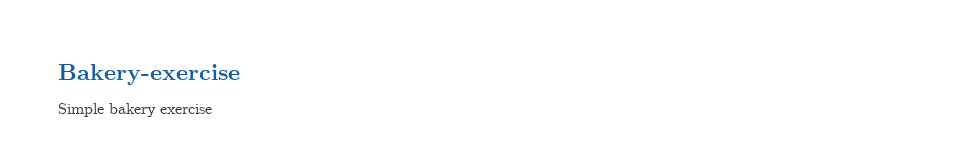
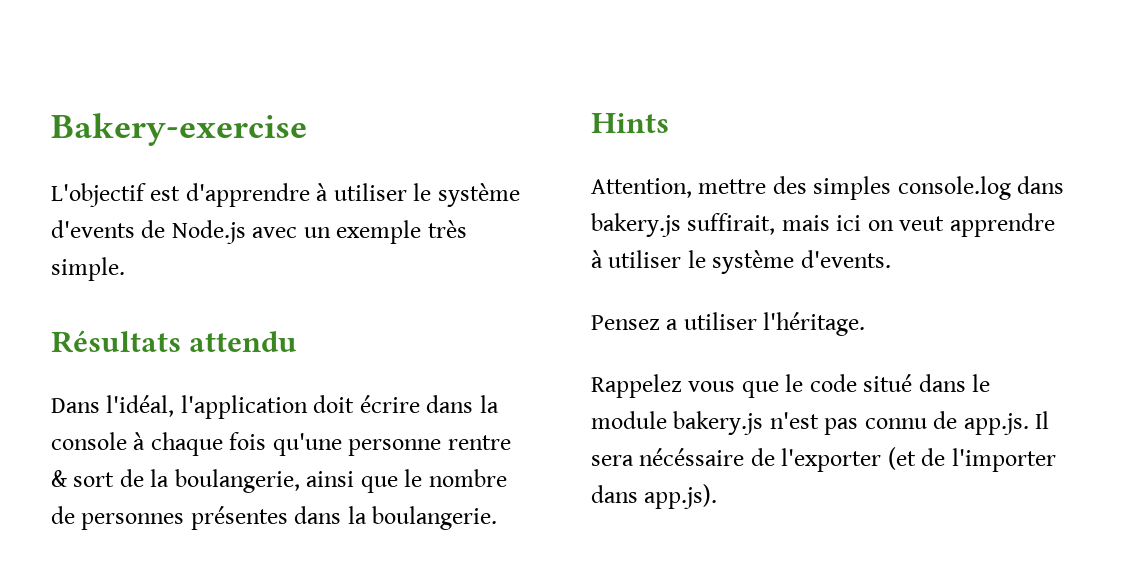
[58,103,212,117] Simple bakery exercise -> [51,183,520,207] [51,220,467,244] [51,257,125,281] [51,330,298,353] [51,395,499,419] [51,432,511,456] [51,469,507,493] [51,506,498,530] [591,113,669,133] [591,176,1065,200] [591,213,1055,237] [591,250,891,274] [591,312,866,336] [591,374,991,398] [591,411,1050,435] [591,447,1056,472] [591,484,718,509] L'objectif est d'apprendre à utiliser le système d'events de Node.js avec un exemple très simple. // Résultats attendu // Dans l'idéal, l'application doit écrire dans la console à chaque fois qu'une personne rentre & sort de la boulangerie, ainsi que le nombre de personnes présentes dans la boulangerie. // Hints // Attention, mettre des simples console.log dans bakery.js suffirait, mais ici on veut apprendre à utiliser le système d'events. // Pensez a utiliser l'héritage. // Rappelez vous que le code situé dans le module bakery.js n'est pas connu de app.js. Il sera nécéssaire de l'exporter (et de l'importer dans app.js).

